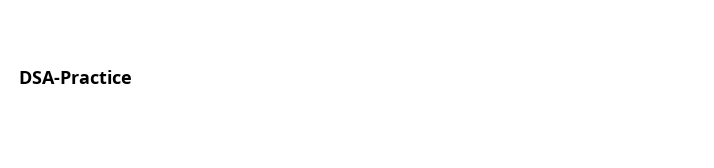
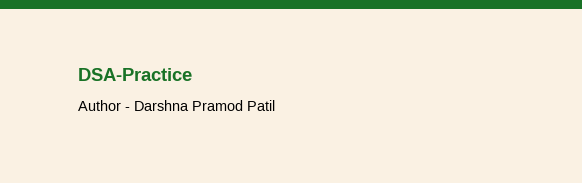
(132, 77) none -> [78,100,275,111] // Author - Darshna Pramod Patil

